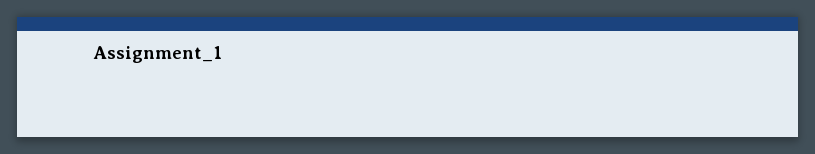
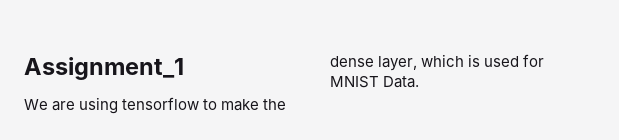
(222, 54) none -> [24,97,287,114] [330,54,545,71] [330,76,420,88] // We are using tensorflow to make the dense layer, which is used for MNIST Data.

